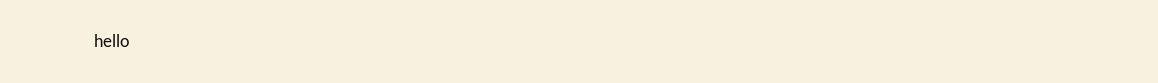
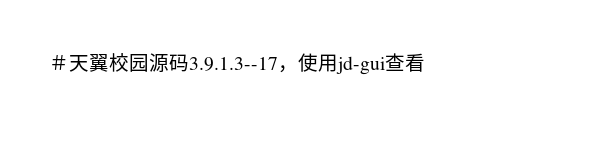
[94,34,130,47] hello -> [49,53,425,75] ＃天翼校园源码3.9.1.3--17，使用jd-gui查看

